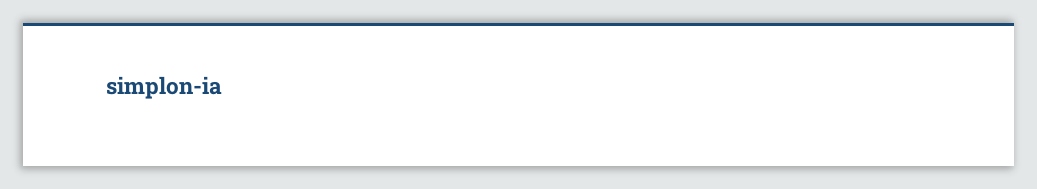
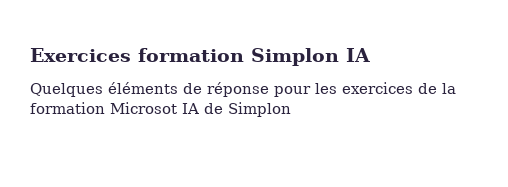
[106,76,222,99] simplon-ia -> [30,48,370,66] [30,82,456,97] [30,102,291,117] Exercices formation Simplon IA // Quelques éléments de réponse pour les exercices de la formation Microsot IA de Simplon

